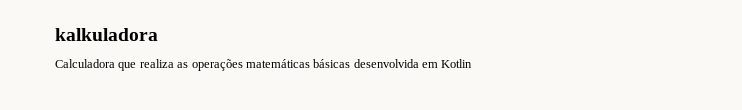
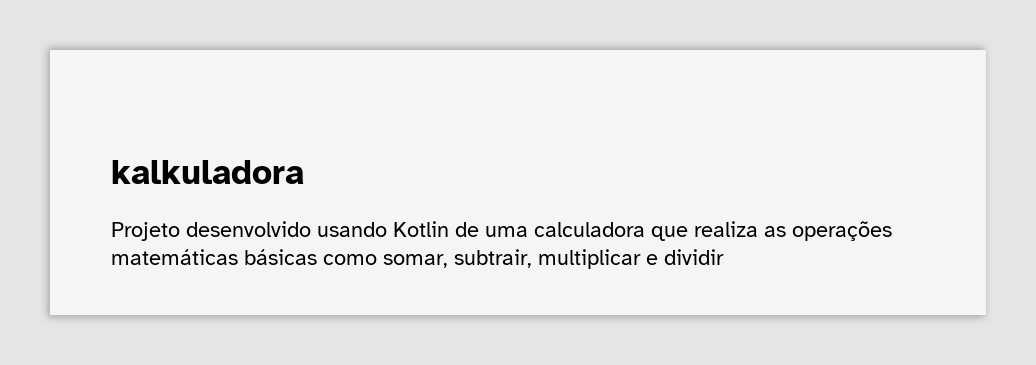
[55,59,115,68] Calculadora -> [111,221,645,241] Projeto desenvolvido usando Kotlin de uma calculadora
[353,59,473,68] desenvolvida em Kotlin -> [323,249,724,269] como somar, subtrair, multiplicar e dividir

